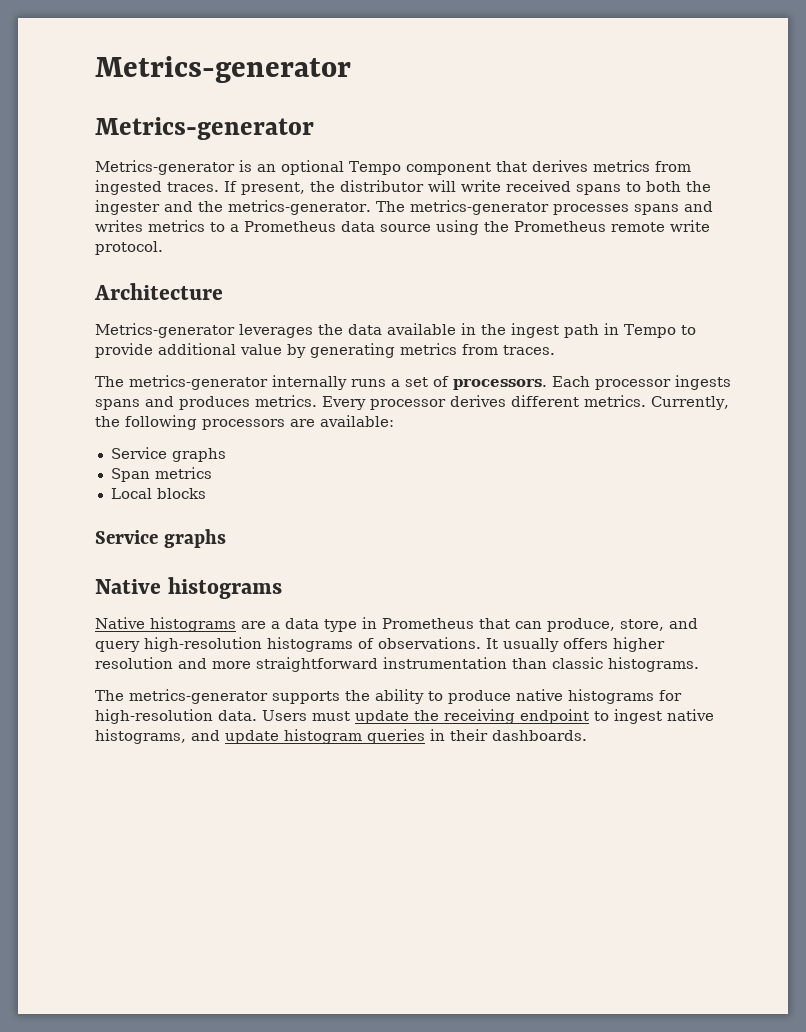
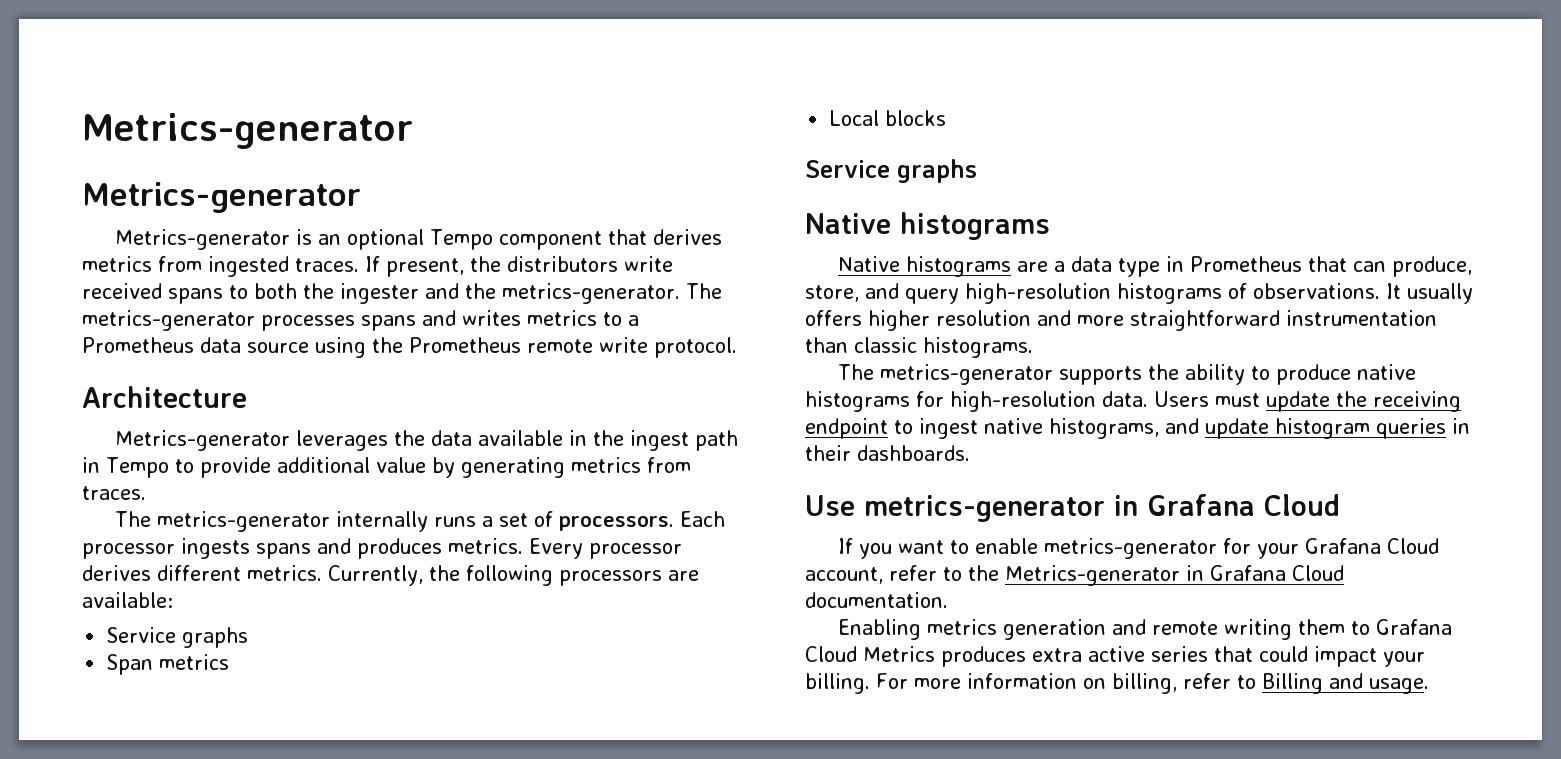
[340,180,456,192] distributor will -> [507,256,618,272] distributors
(587, 735) none -> [805,494,1340,522] [838,538,1440,559] [805,565,1344,586] [805,592,948,608] [838,619,1453,640] [805,646,1425,667] [805,673,1429,694] // Use metrics-generator in Grafana Cloud // If you want to enable metrics-generator for your Grafana Cloud account, refer to the Metrics-generator in Grafana Cloud documentation. // Enabling metrics generation and remote writing them to Grafana Cloud Metrics produces extra active series that could impact your billing. For more information on billing, refer to Billing and usage.

